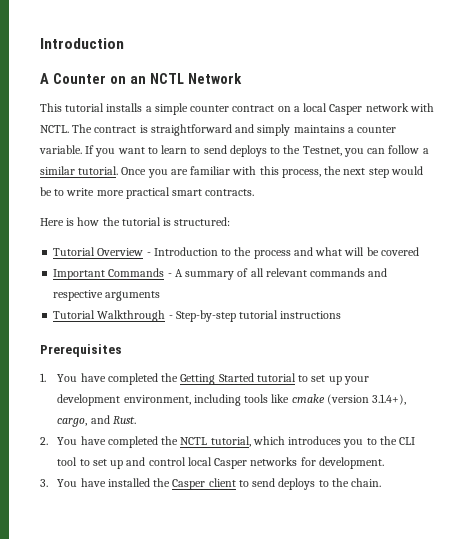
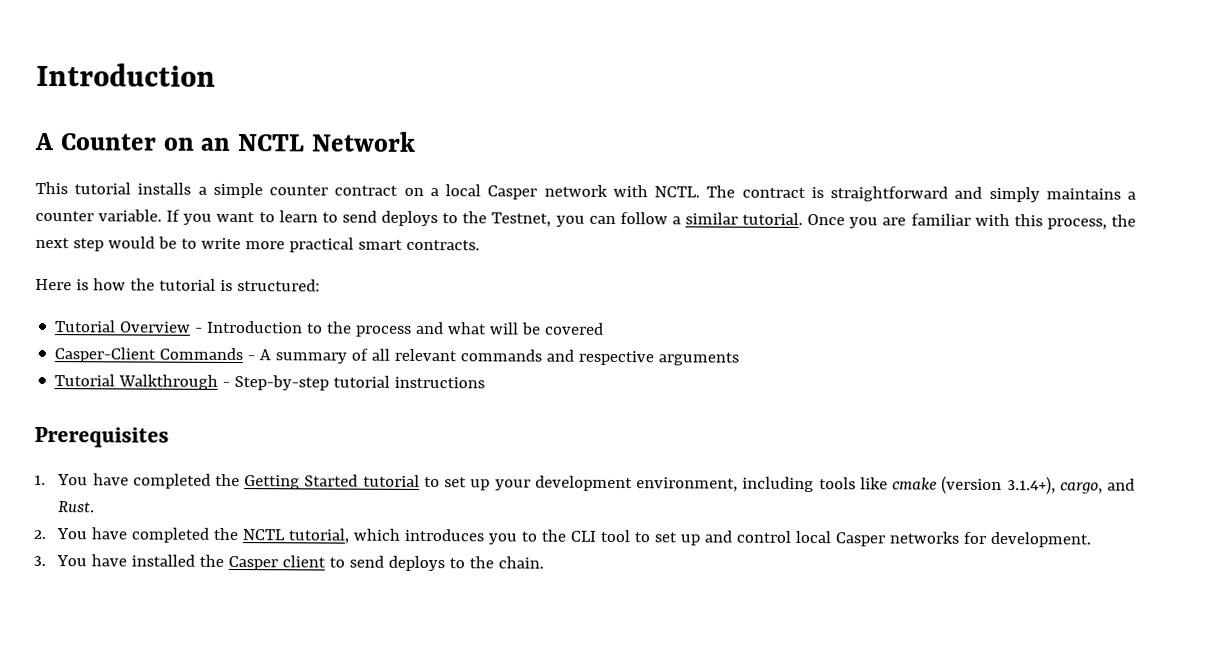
[53,269,106,280] Important -> [54,347,157,363] Casper-Client

